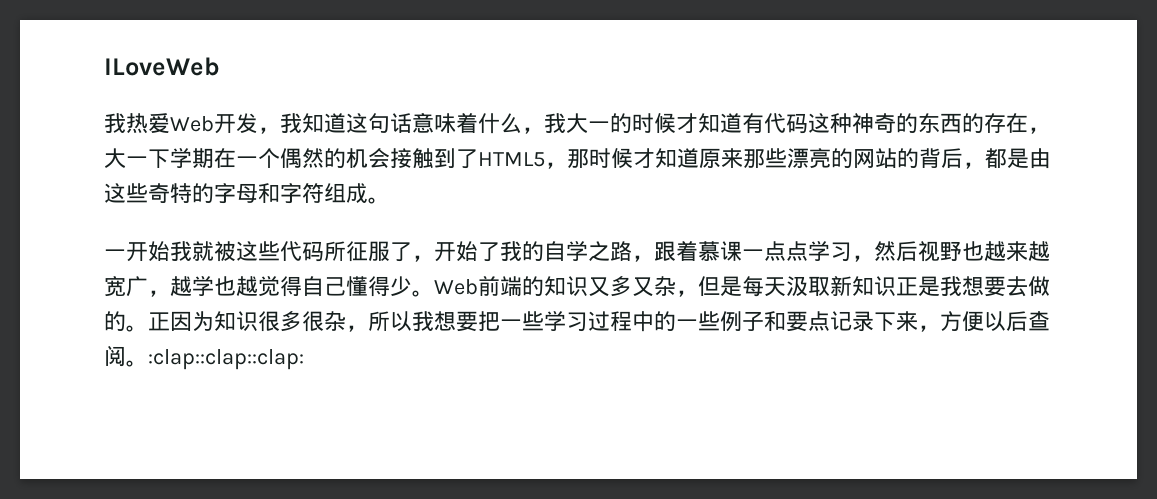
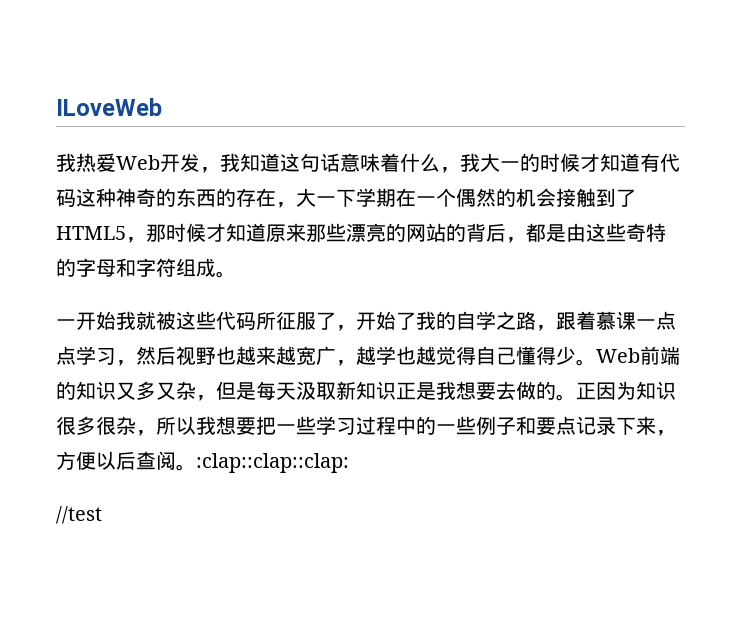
(304, 359) none -> [56,506,102,524] // //test

